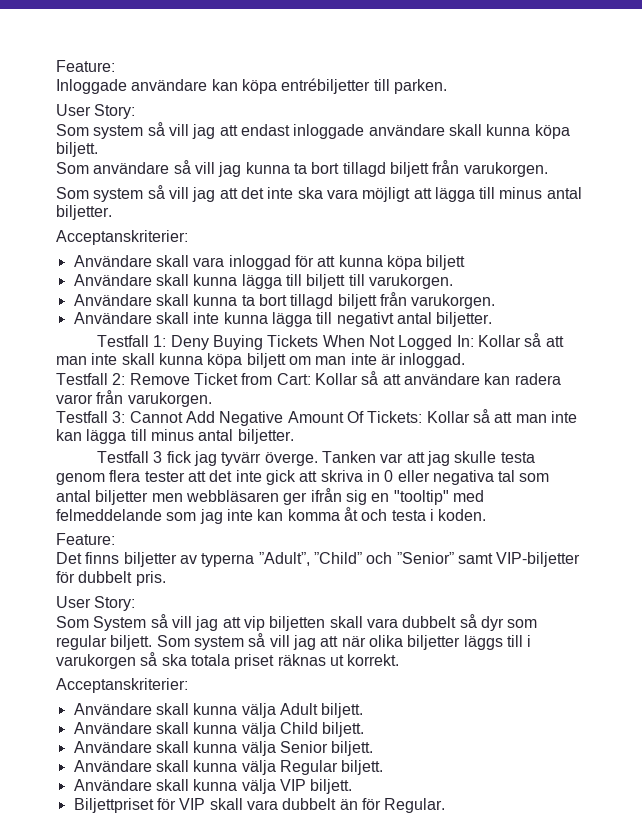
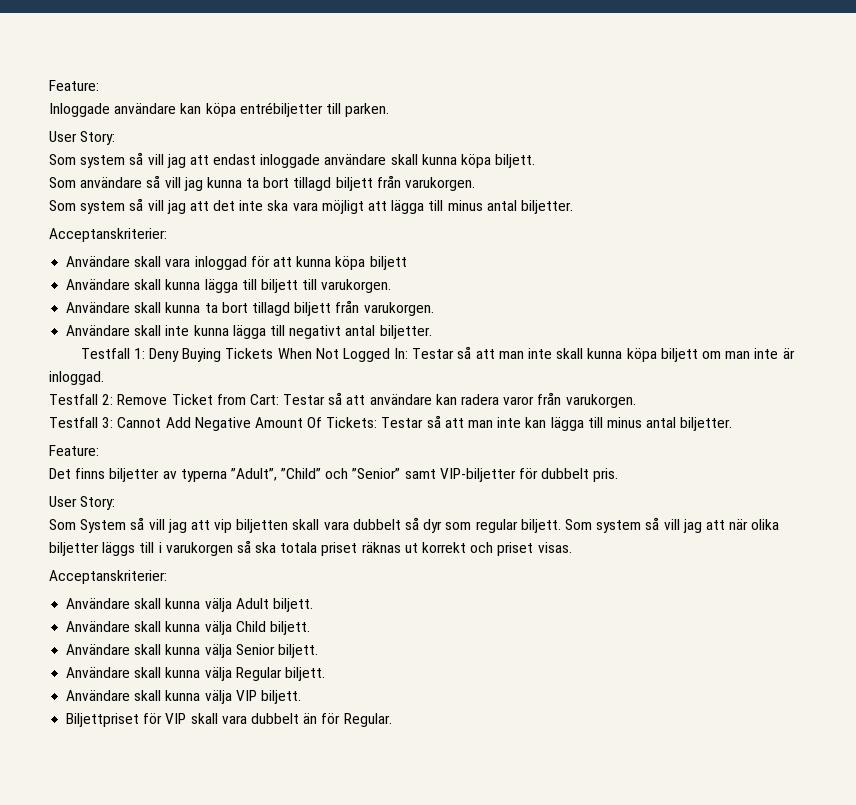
[477,335,521,347] Kollar -> [412,348,455,359] Testar
[314,373,358,385] Kollar -> [283,394,326,405] Testar
[426,411,470,423] Kollar -> [381,417,424,428] Testar
[97,451,535,466] [56,470,550,485] [56,488,484,505] [56,507,487,524] // Testfall 3 fick jag tyvärr överge. Tanken var att jag skulle testa genom flera tester att det inte gick att skriva in 0 eller negativa tal som antal biljetter men webbläsaren ger ifrån sig en "tooltip" med felmeddelande som jag inte kan komma åt och testa i koden. -> (733, 424) none
[347,654,400,666] korrekt. -> [422,542,572,556] korrekt och priset visas.

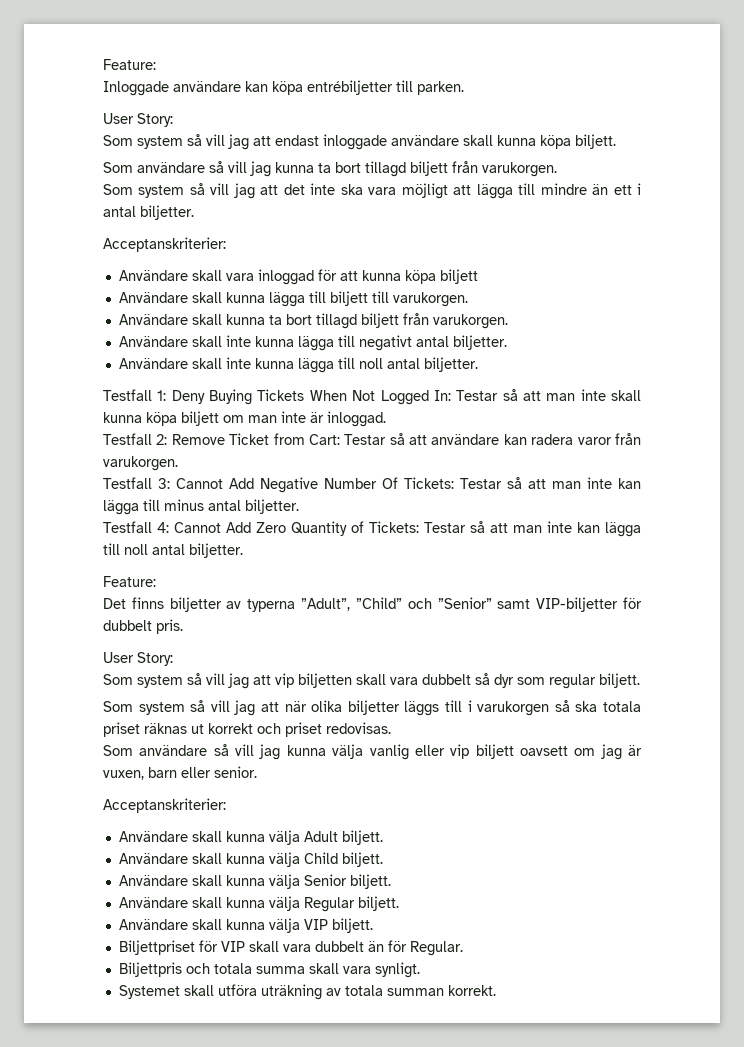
[447,200,483,211] minus -> [540,183,642,195] mindre än ett i
(432, 332) none -> [118,357,478,373] // Användare skall inte kunna lägga till noll antal biljetter.
[254,417,303,428] Amount -> [324,478,377,489] Number
(733, 424) none -> [103,521,641,537] [103,543,243,558] // Testfall 4: Cannot Add Zero Quantity of Tickets: Testar så att man inte kan lägga till noll antal biljetter.
[80,519,127,533] System -> [137,675,183,688] system
(561, 526) none -> (640, 680) //
[537,542,572,553] visas. -> [326,722,391,734] [103,744,642,760] [103,766,257,780] redovisas. // Som användare så vill jag kunna välja vanlig eller vip biljett oavsett om jag är vuxen, barn eller senior.
(392, 720) none -> [118,962,420,978] [118,984,496,1000] // Biljettpris och totala summa skall vara synligt. // Systemet skall utföra uträkning av totala summan korrekt.

